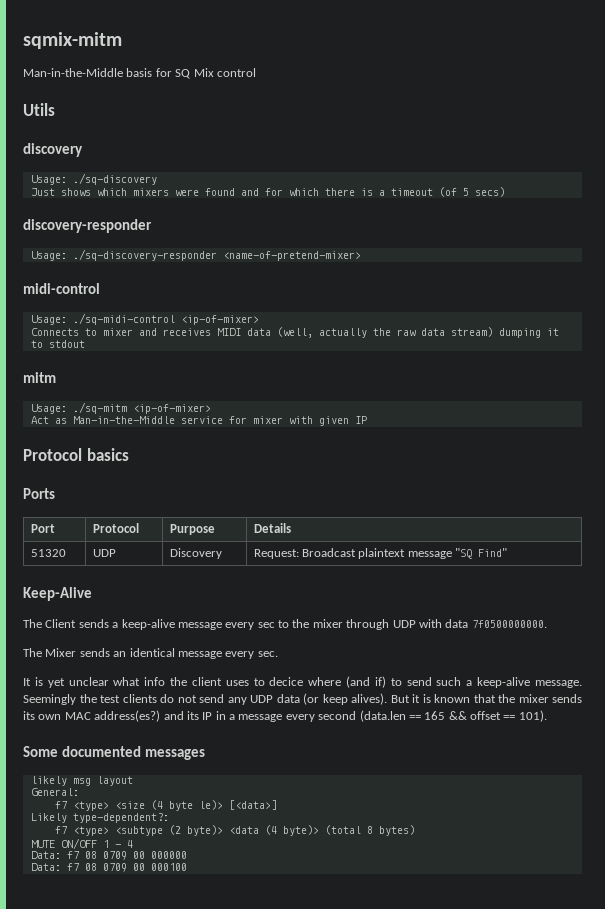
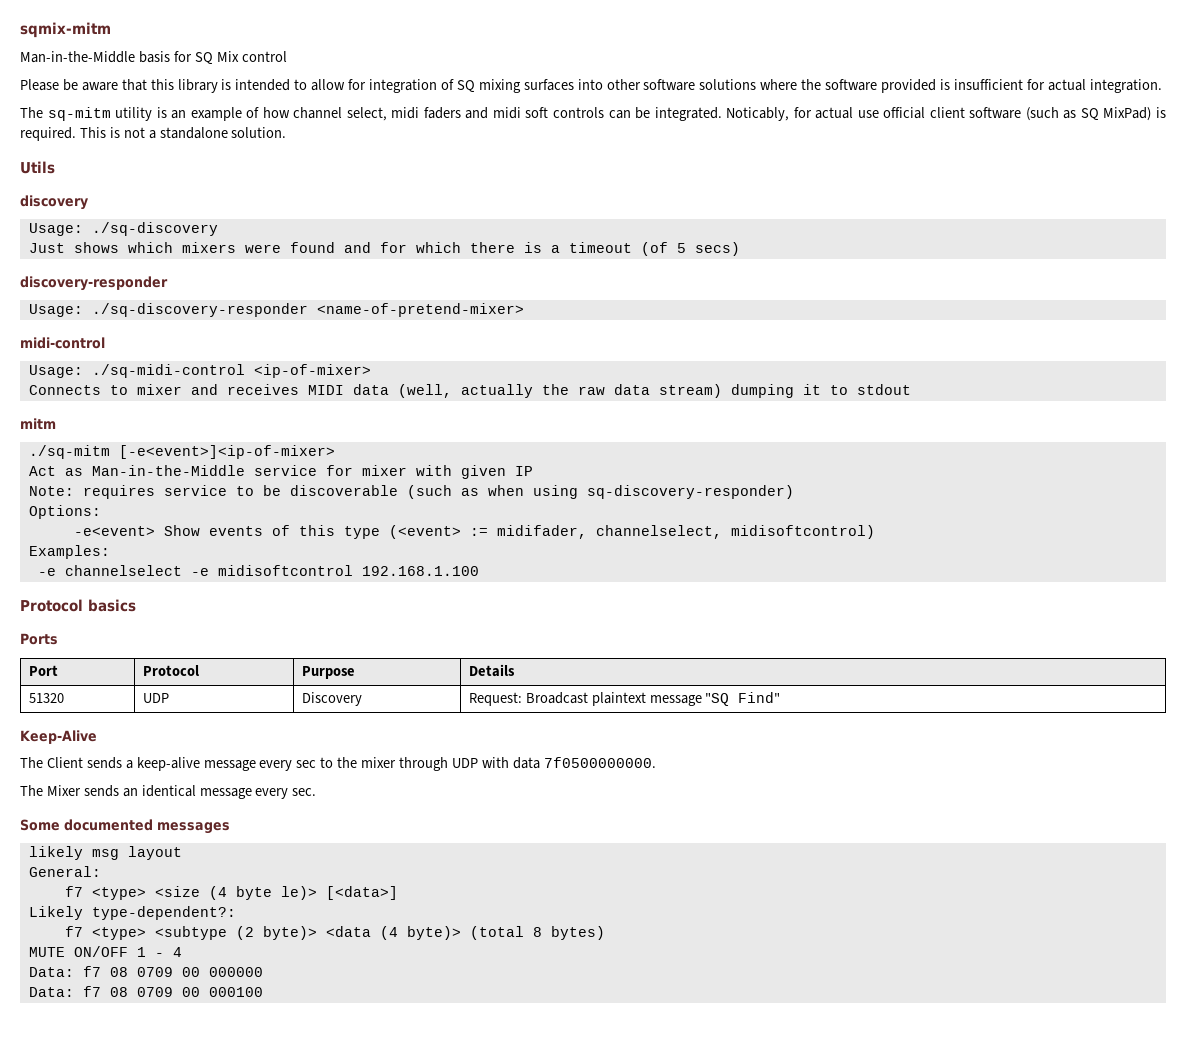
(256, 72) none -> [20,79,1162,93] [20,107,1166,121] [20,127,287,141] // Please be aware that this library is intended to allow for integration of SQ mixing surfaces into other software solutions where the software provided is insufficient for actual integration. // The sq-mitm utility is an example of how channel select, midi faders and midi soft controls can be integrated. Noticably, for actual use official client software (such as SQ MixPad) is required. This is not a standalone solution.
[30,402,211,414] Usage: ./sq-mitm <ip-of-mixer> -> [28,445,335,459] ./sq-mitm [-e<event>]<ip-of-mixer>
(367, 420) none -> [28,485,794,499] [28,505,101,519] [73,525,875,539] [28,545,110,559] [37,565,479,576] // Note: requires service to be discoverable (such as when using sq-discovery-responder) // Options: // -e<event> Show events of this type (<event> := midifader, channelselect, midisoftcontrol) // Examples: // -e channelselect -e midisoftcontrol 192.168.1.100
[23,676,583,688] [23,693,582,705] [23,710,547,722] // It is yet unclear what info the client uses to decice where (and if) to send such a keep-alive message. Seemingly the test clients do not send any UDP data (or keep alives). But it is known that the mixer sends its own MAC address(es?) and its IP in a message every second (data.len == 165 && offset == 101). -> (317, 792) none

